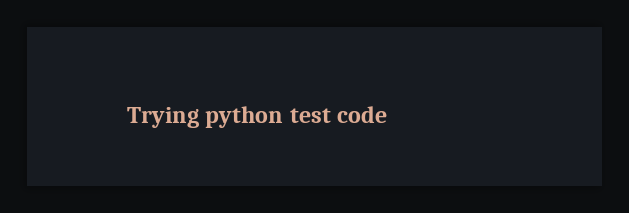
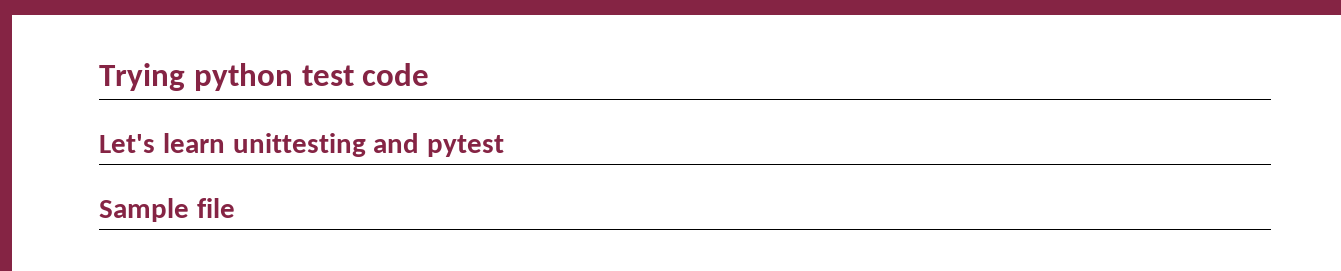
(388, 114) none -> [99,133,505,157] [99,198,235,222] // Let's learn unittesting and pytest // Sample file

